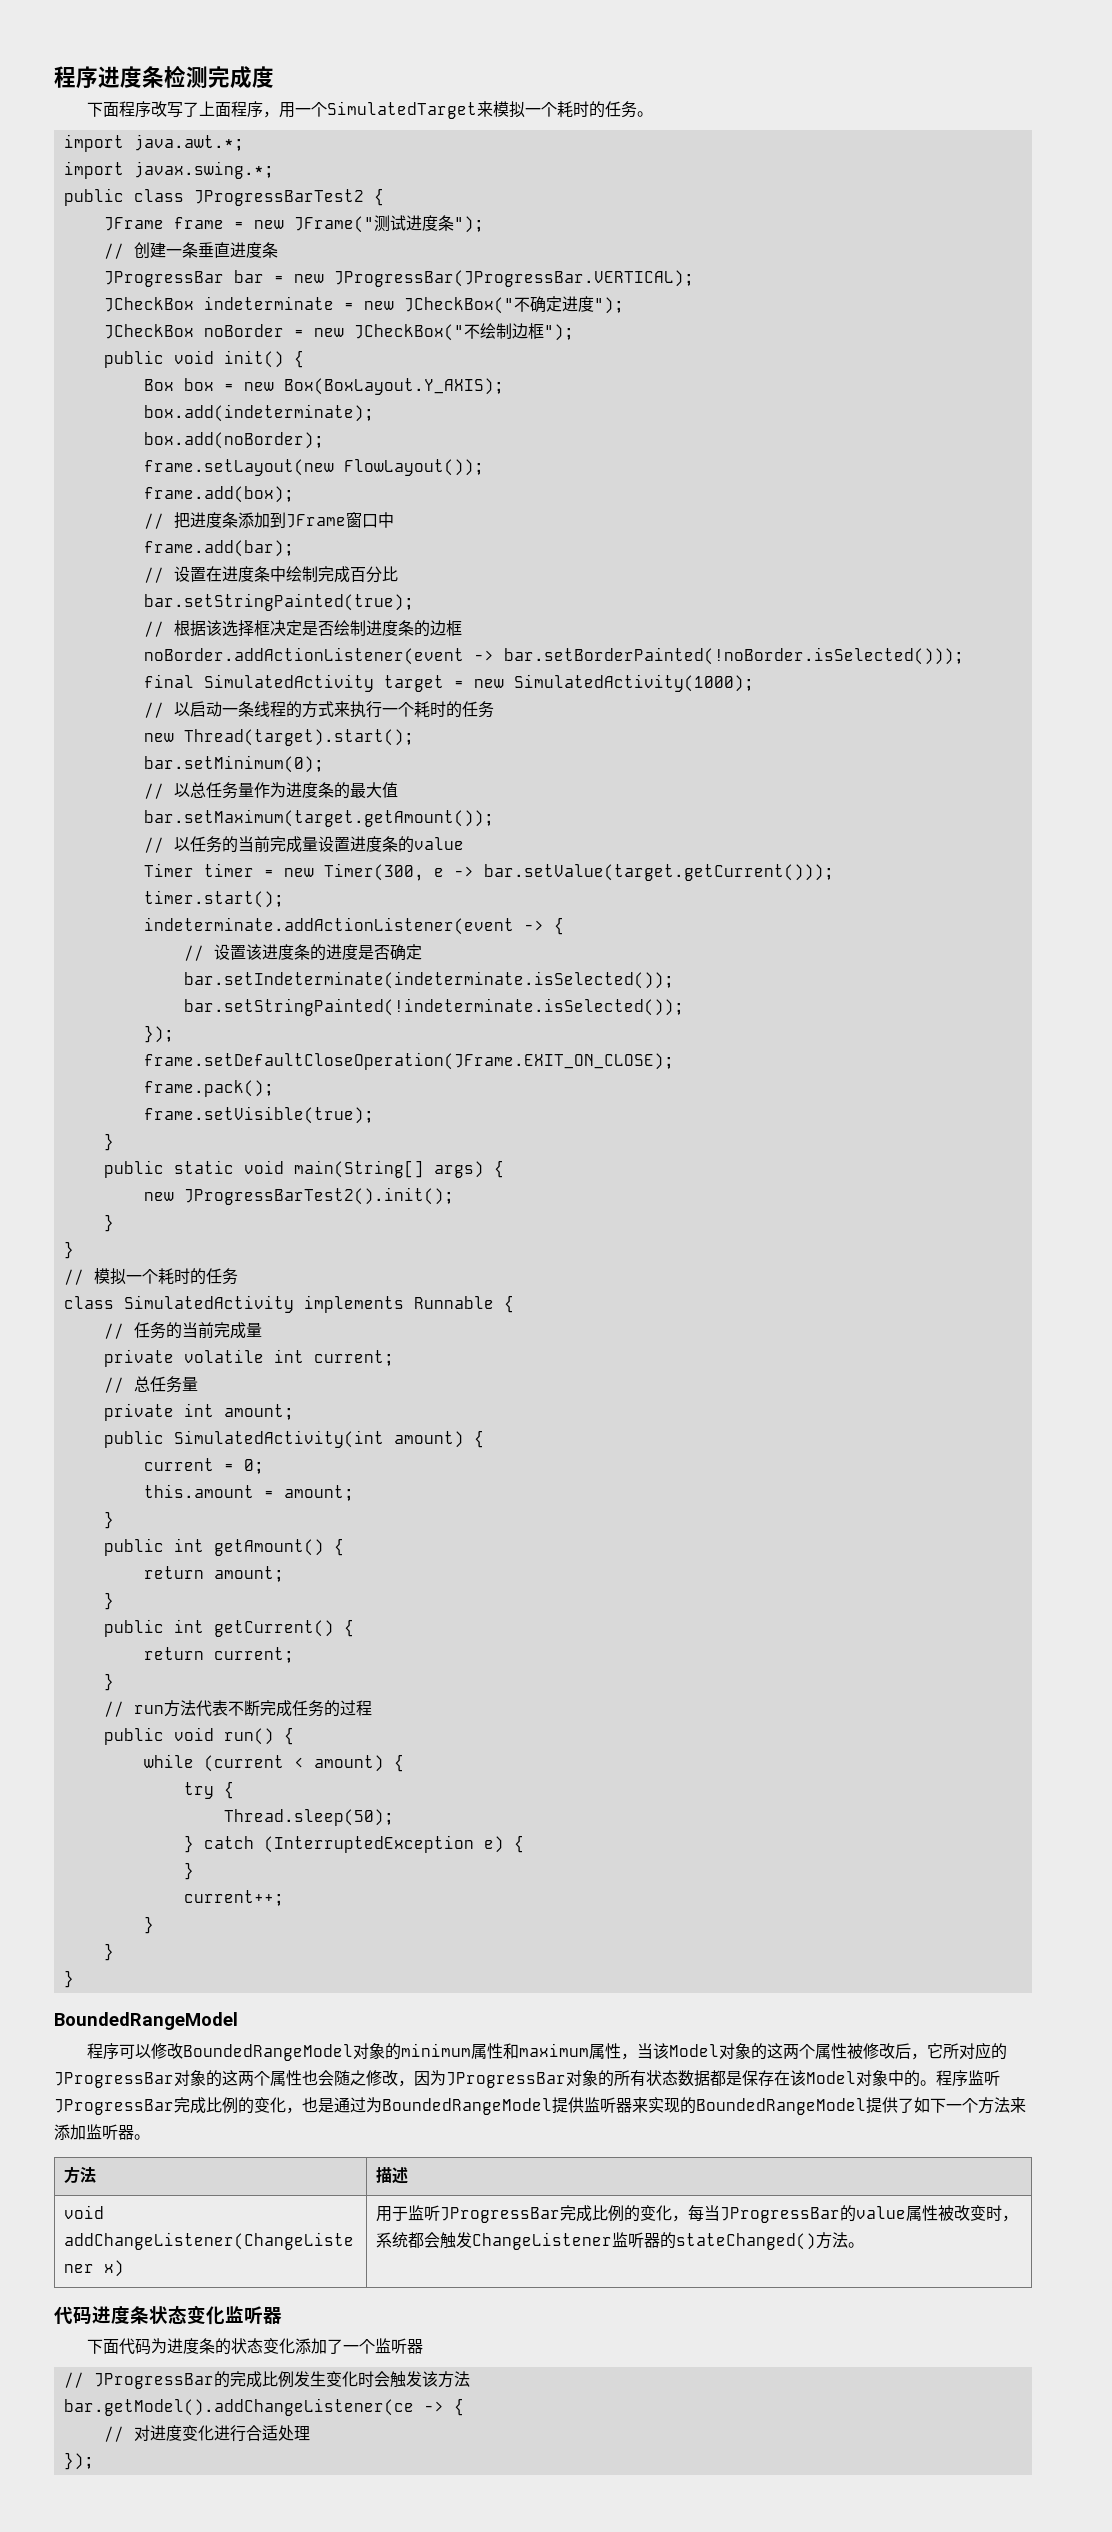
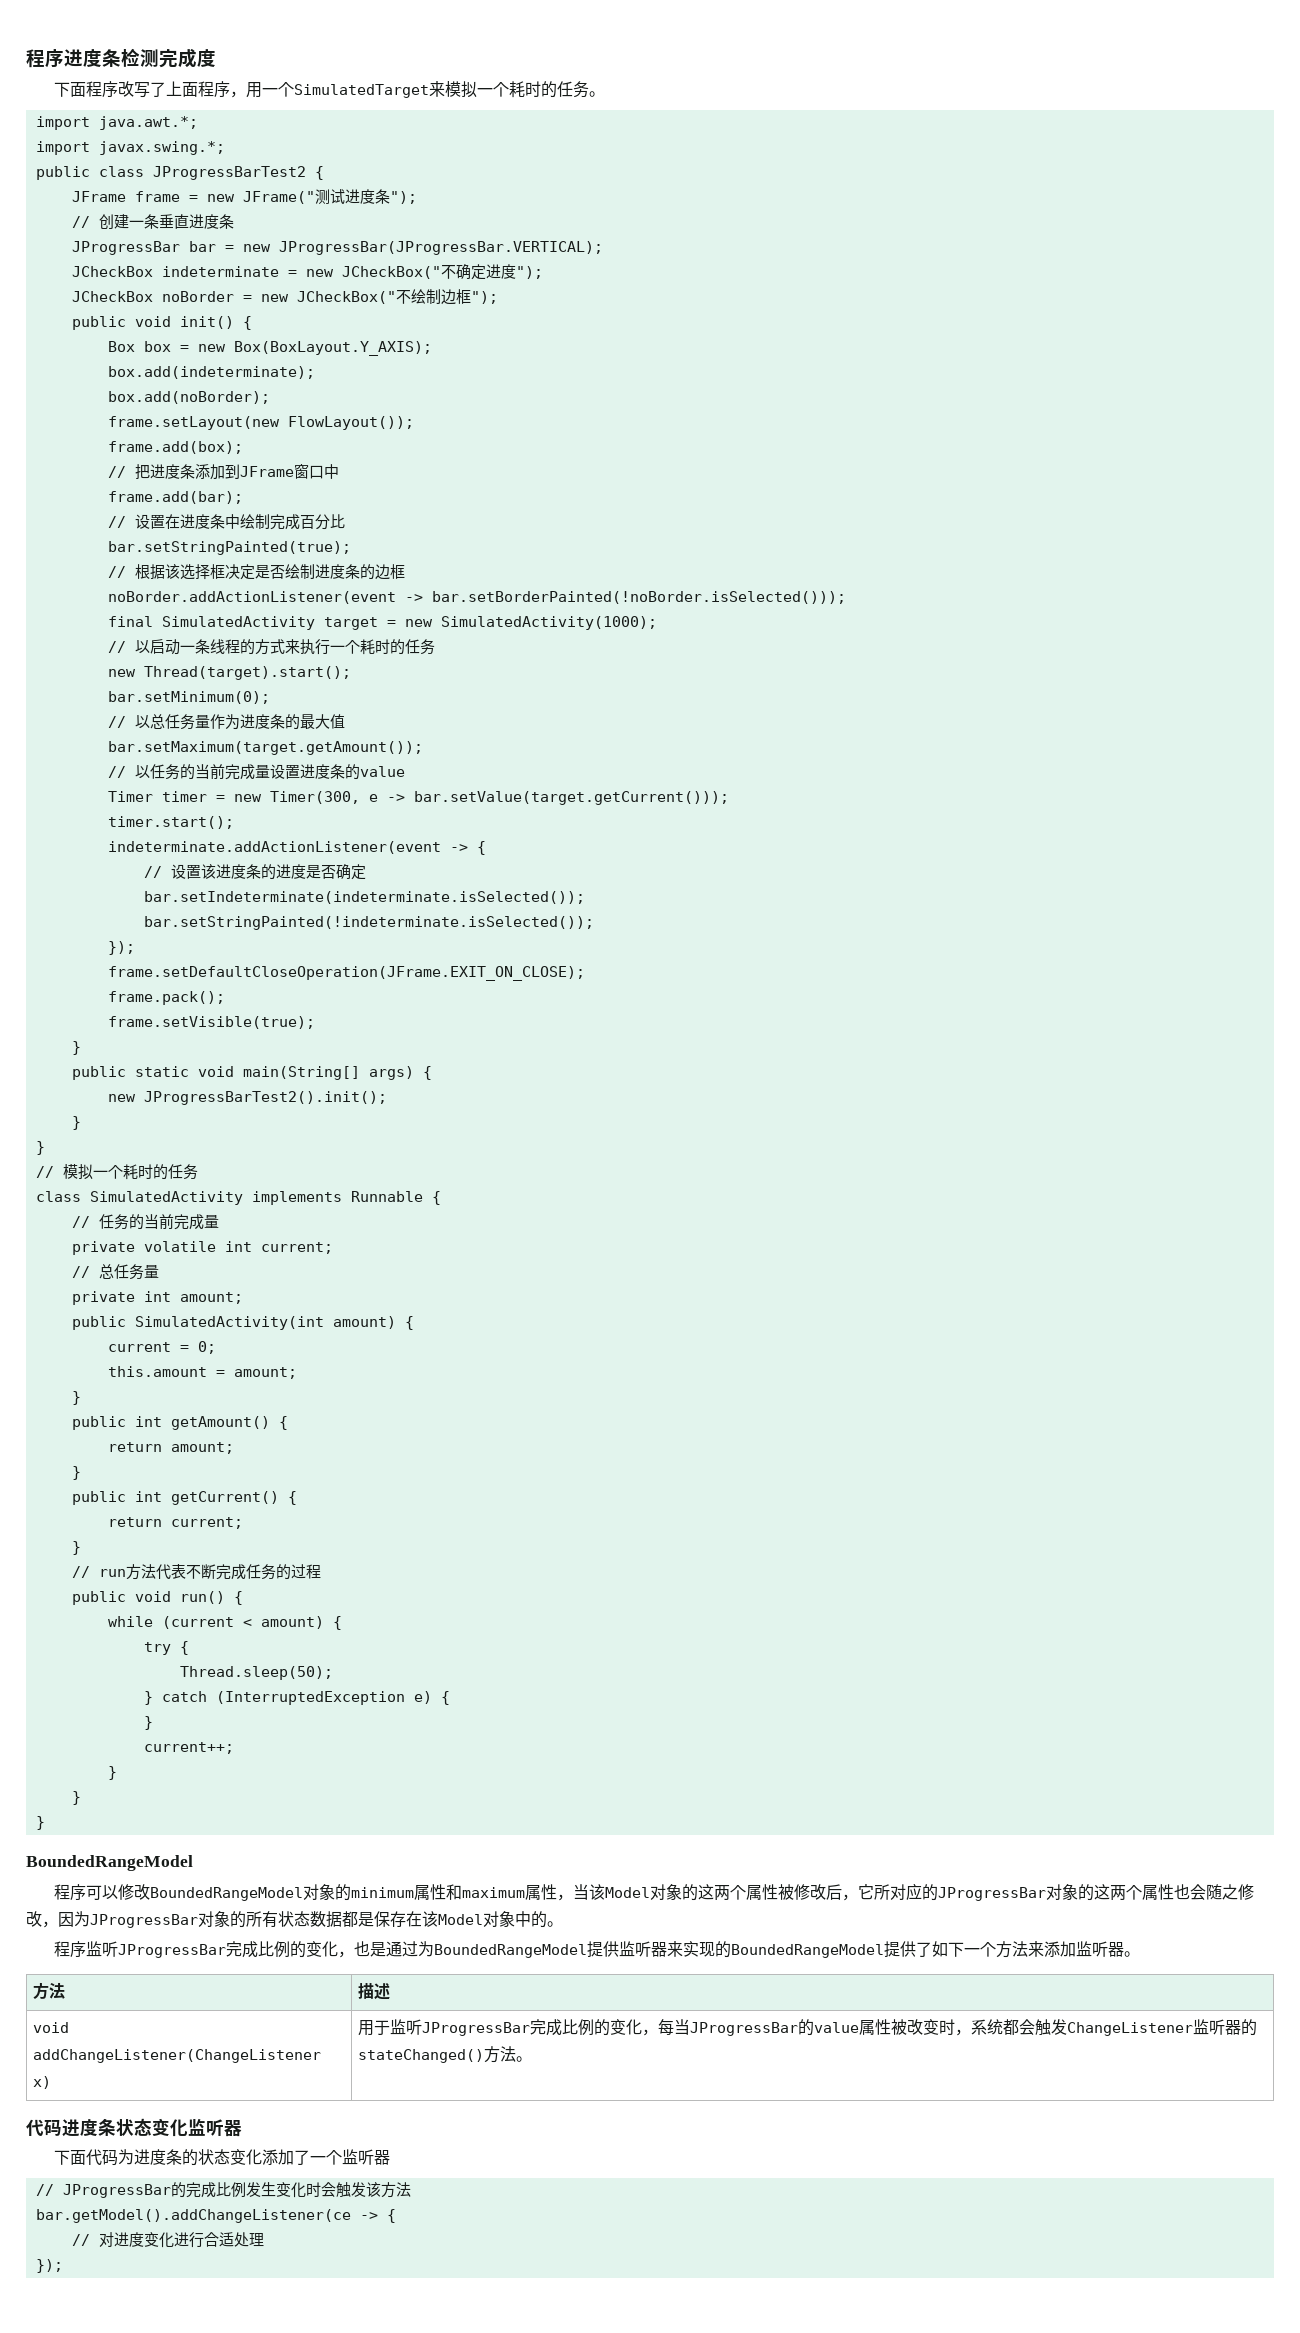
(936, 2083) none -> (563, 1924) //

